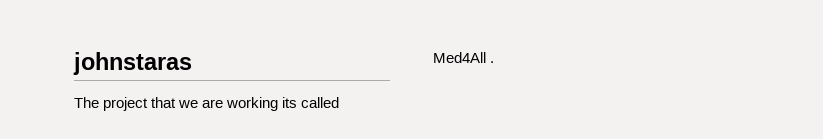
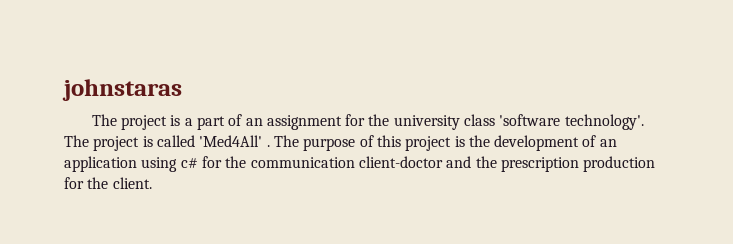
[151,97,340,111] [433,52,495,63] that we are working its called Med4All . -> [170,114,644,130] [64,135,617,151] [64,156,656,172] [64,177,152,189] is a part of an assignment for the university class 'software technology'. The project is called 'Med4All' . The purpose of this project is the development of an application using c# for the communication client-doctor and the prescription production for the client.

